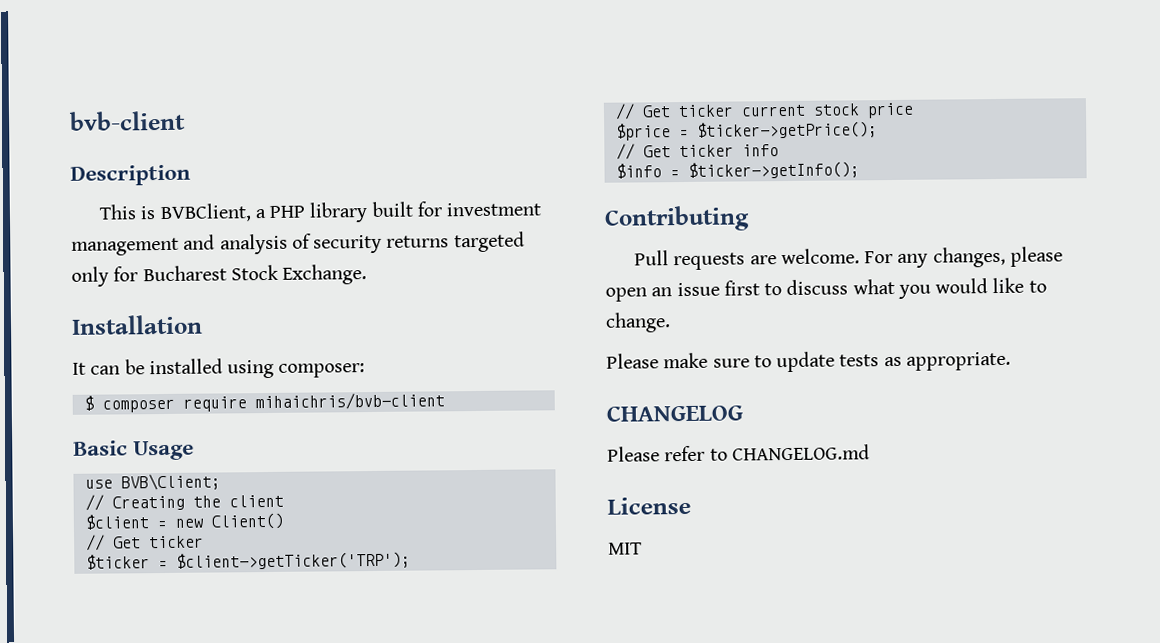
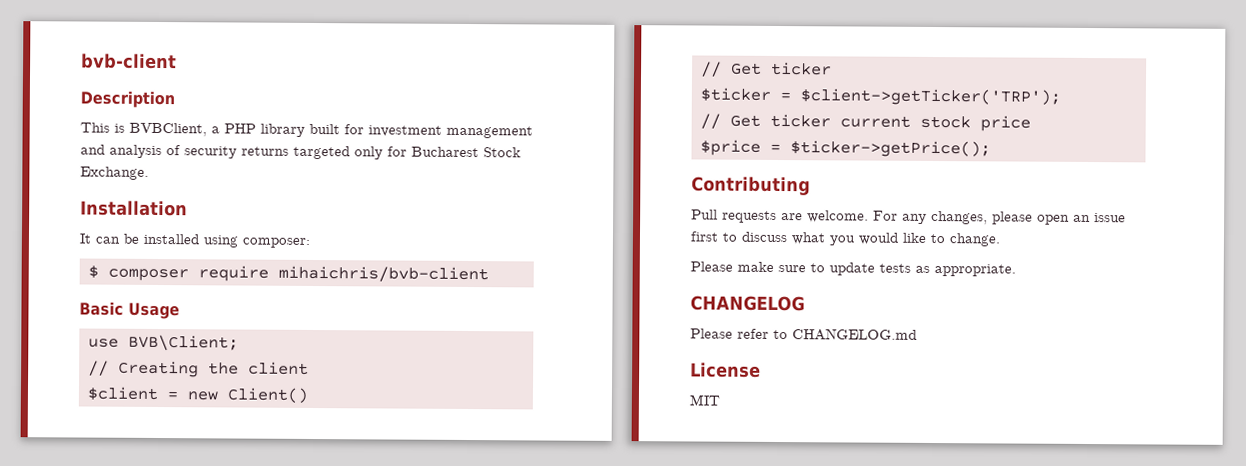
[615,143,779,160] [615,161,860,179] // // Get ticker info // $info = $ticker->getInfo(); -> (991, 149) none

